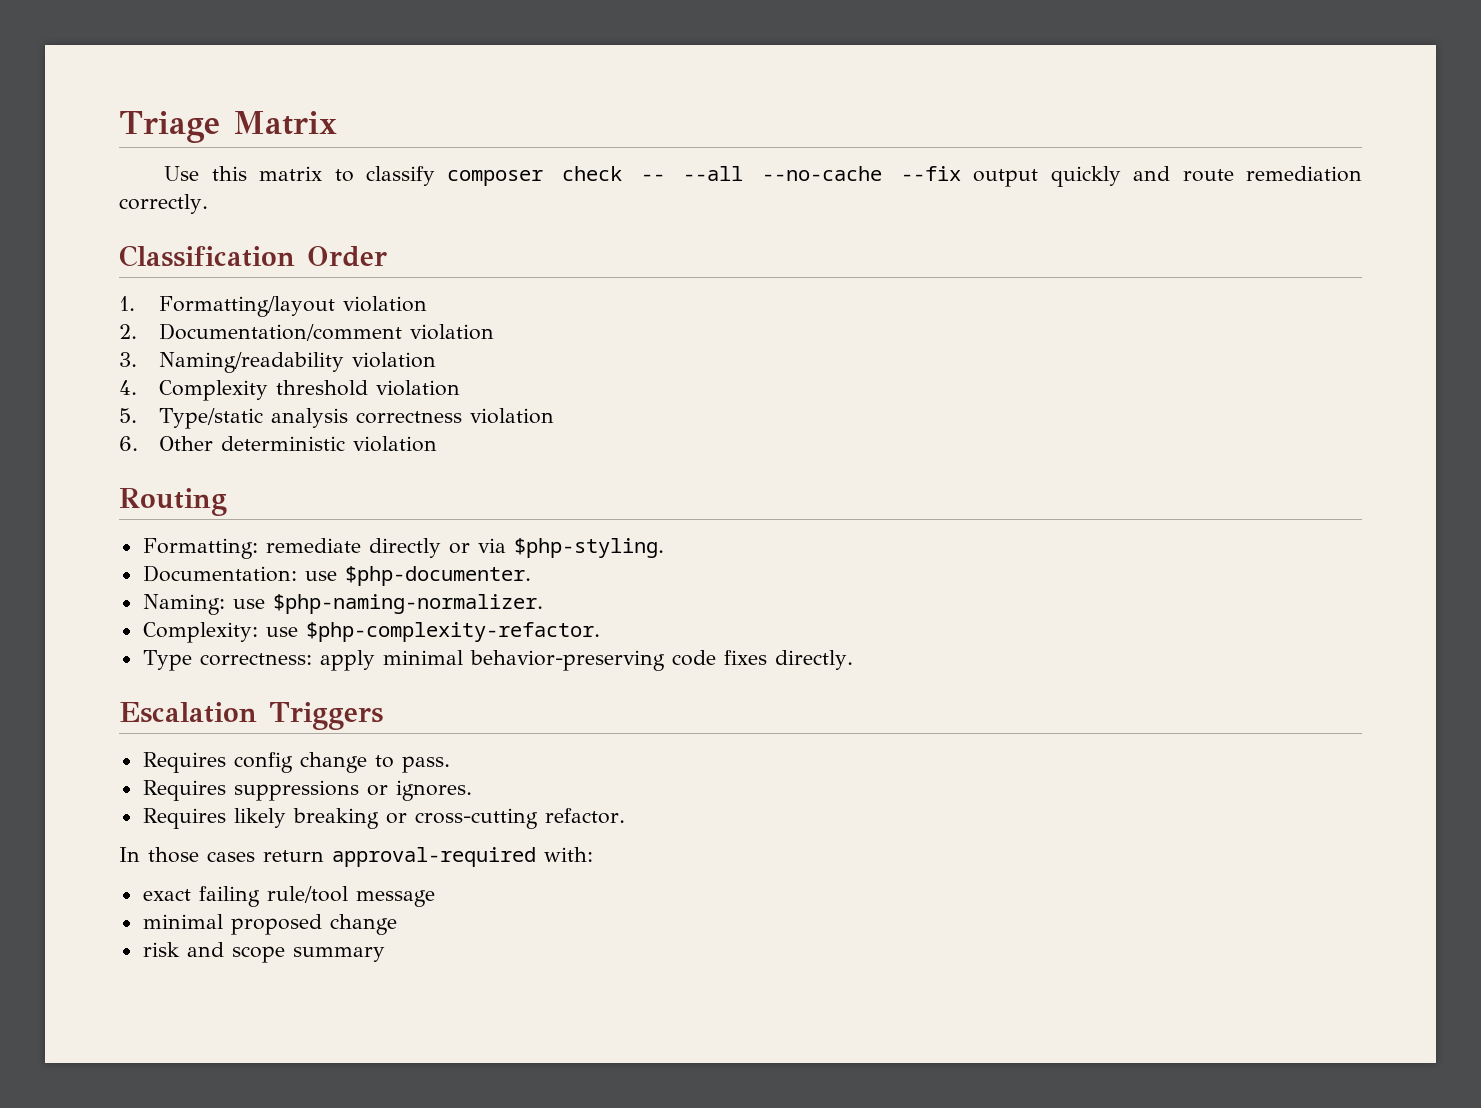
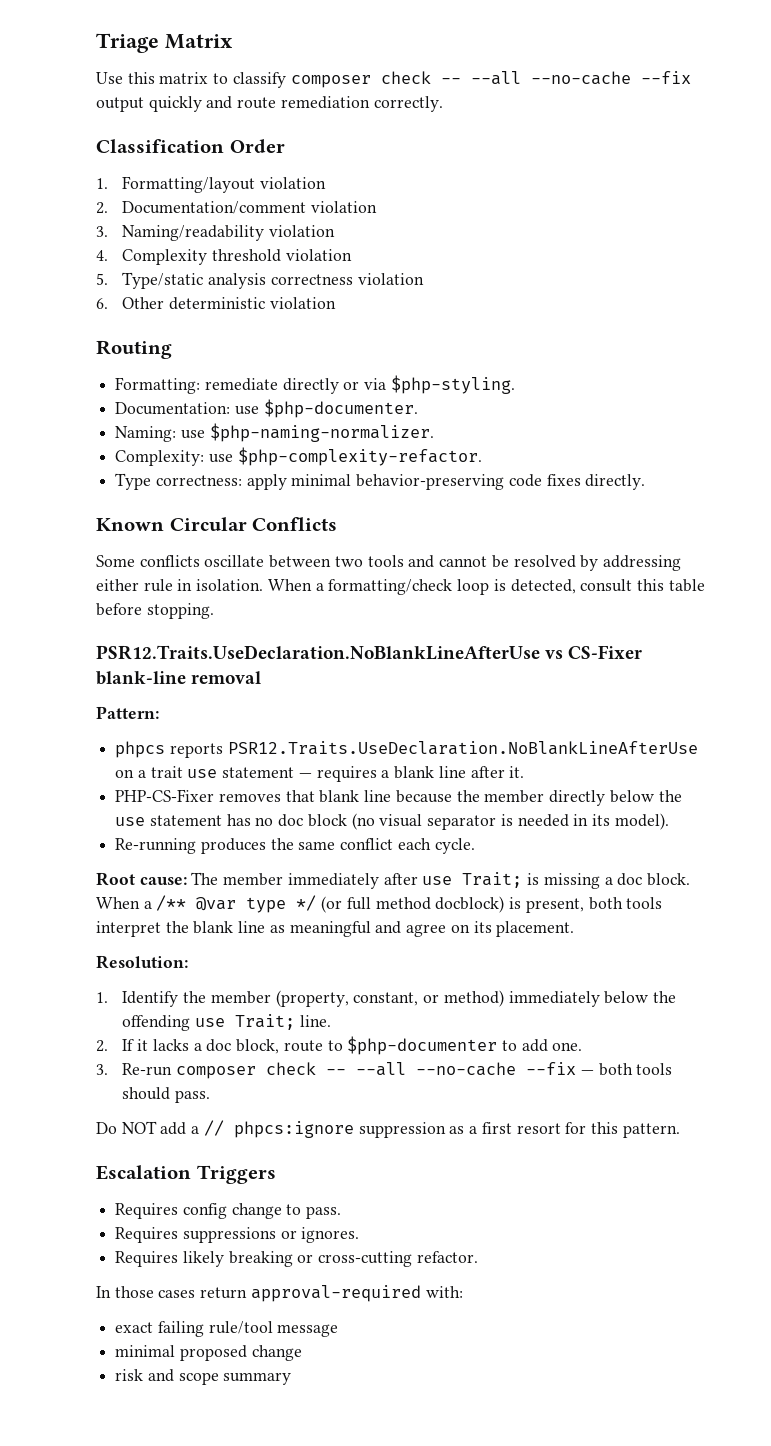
(853, 660) none -> [96,517,338,531] [96,555,681,571] [96,579,705,595] [96,603,214,619] [96,645,643,660] [96,671,262,685] [96,706,159,719] [115,741,698,758] [115,766,525,782] [115,789,682,806] [115,813,669,830] [115,838,475,854] [96,872,690,889] [96,895,663,913] [96,921,575,937] [96,955,188,969] [96,990,677,1007] [122,1014,331,1031] [96,1036,583,1055] [96,1062,673,1079] [122,1087,211,1103] [96,1120,680,1138] // Known Circular Conflicts // Some conflicts oscillate between two tools and cannot be resolved by addressing either rule in isolation. When a formatting/check loop is detected, consult this table before stopping. // PSR12.Traits.UseDeclaration.NoBlankLineAfterUse vs CS-Fixer blank-line removal // Pattern: // phpcs reports PSR12.Traits.UseDeclaration.NoBlankLineAfterUse on a trait use statement — requires a blank line after it. // PHP-CS-Fixer removes that blank line because the member directly below the use statement has no doc block (no visual separator is needed in its model). // Re-running produces the same conflict each cycle. // Root cause: The member immediately after use Trait; is missing a doc block. When a /** @var type */ (or full method docblock) is present, both tools interpret the blank line as meaningful and agree on its placement. // Resolution: // 1. Identify the member (property, constant, or method) immediately below the offending use Trait; line. // 2. If it lacks a doc block, route to $php-documenter to add one. // 3. Re-run composer check -- --all --no-cache --fix — both tools should pass. // Do NOT add a // phpcs:ignore suppression as a first resort for this pattern.

